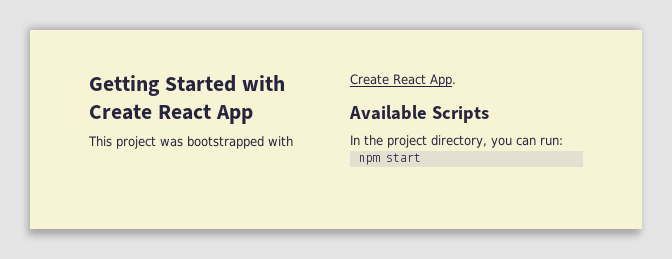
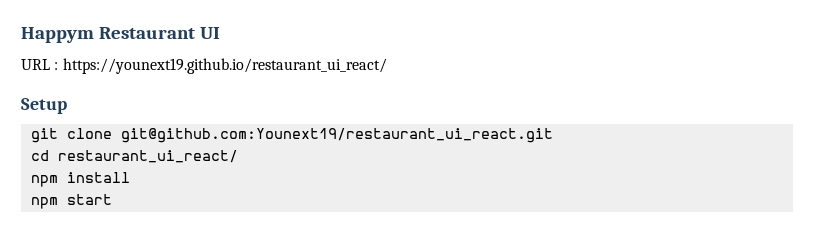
[89,75,285,96] [89,104,253,124] [88,136,293,149] [350,74,456,87] [349,105,489,123] [350,135,563,148] Getting Started with Create React App // This project was bootstrapped with Create React App. // Available Scripts // In the project directory, you can run: -> [21,27,220,43] [21,58,387,74] [21,98,67,114] [30,128,553,143] [30,150,238,163] [30,172,130,187] Happym Restaurant UI // URL : https://younext19.github.io/restaurant_ui_react/ // Setup // git clone git@github.com:Younext19/restaurant_ui_react.git // cd restaurant_ui_react/ // npm install

